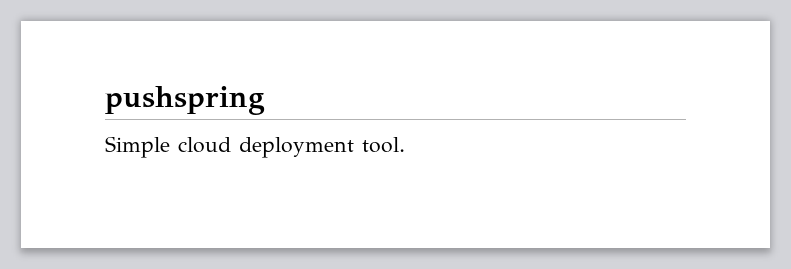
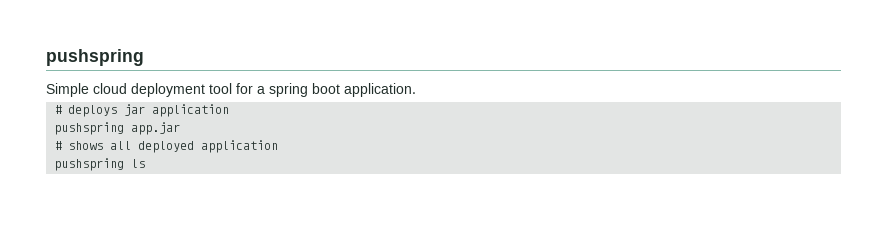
[362,137,405,153] tool. -> [209,83,416,97] [54,104,230,117] [54,122,181,135] [54,140,279,153] [54,158,146,171] tool for a spring boot application. // # deploys jar application // pushspring app.jar // # shows all deployed application // pushspring ls

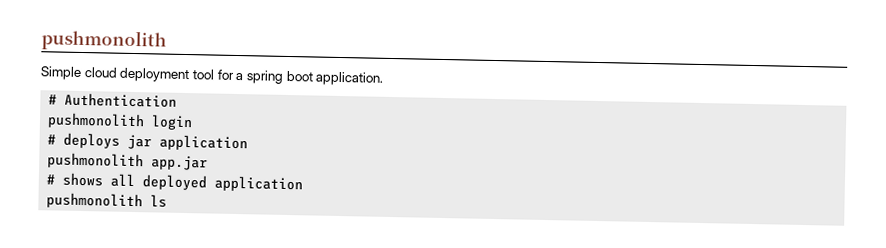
[46,49,144,66] pushspring -> [41,29,167,52] pushmonolith
(416, 90) none -> [48,92,178,108] [47,112,194,131] // # Authentication // pushmonolith login
[54,122,125,135] pushspring -> [47,152,145,170] pushmonolith
[54,158,125,171] pushspring -> [46,192,144,210] pushmonolith

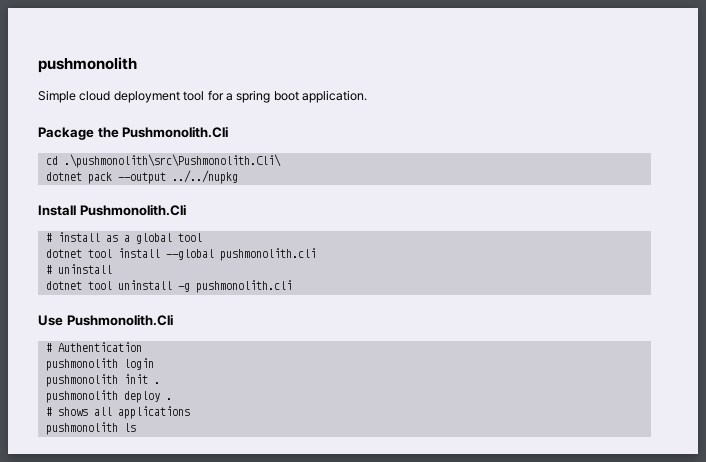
(384, 78) none -> [38,126,229,140] [45,154,281,168] [45,170,238,184] [38,204,186,216] [45,232,202,244] [45,248,316,261] [45,264,112,274] [45,280,292,293] [38,314,173,326] // Package the Pushmonolith.Cli // cd .\pushmonolith\src\Pushmonolith.Cli\ // dotnet pack --output ../../nupkg // Install Pushmonolith.Cli // # install as a global tool // dotnet tool install --global pushmonolith.cli // # uninstall // dotnet tool uninstall -g pushmonolith.cli // Use Pushmonolith.Cli
[47,132,249,152] [47,152,209,171] # deploys jar application // pushmonolith app.jar -> [45,374,160,387] [45,390,172,403] pushmonolith init . // pushmonolith deploy .
[142,174,304,193] deployed application -> [117,406,190,419] applications

